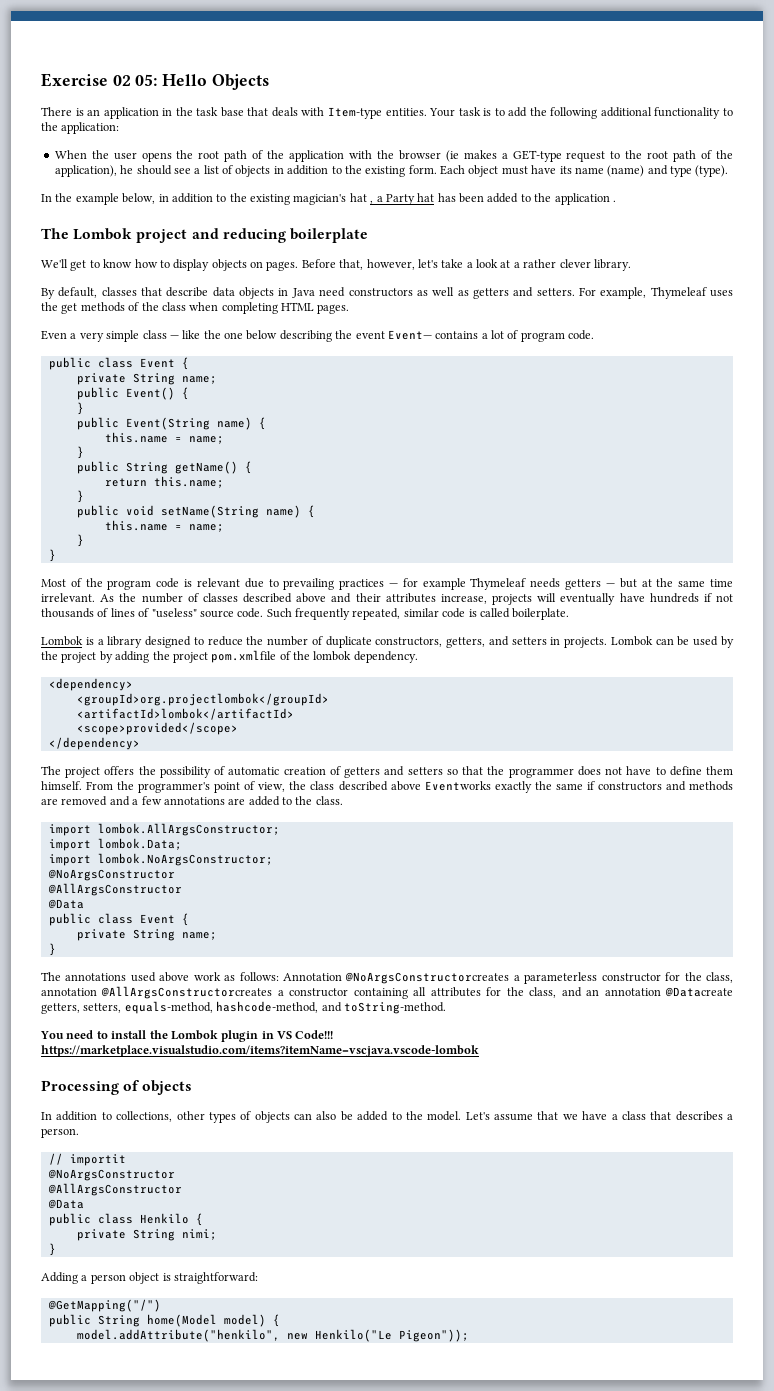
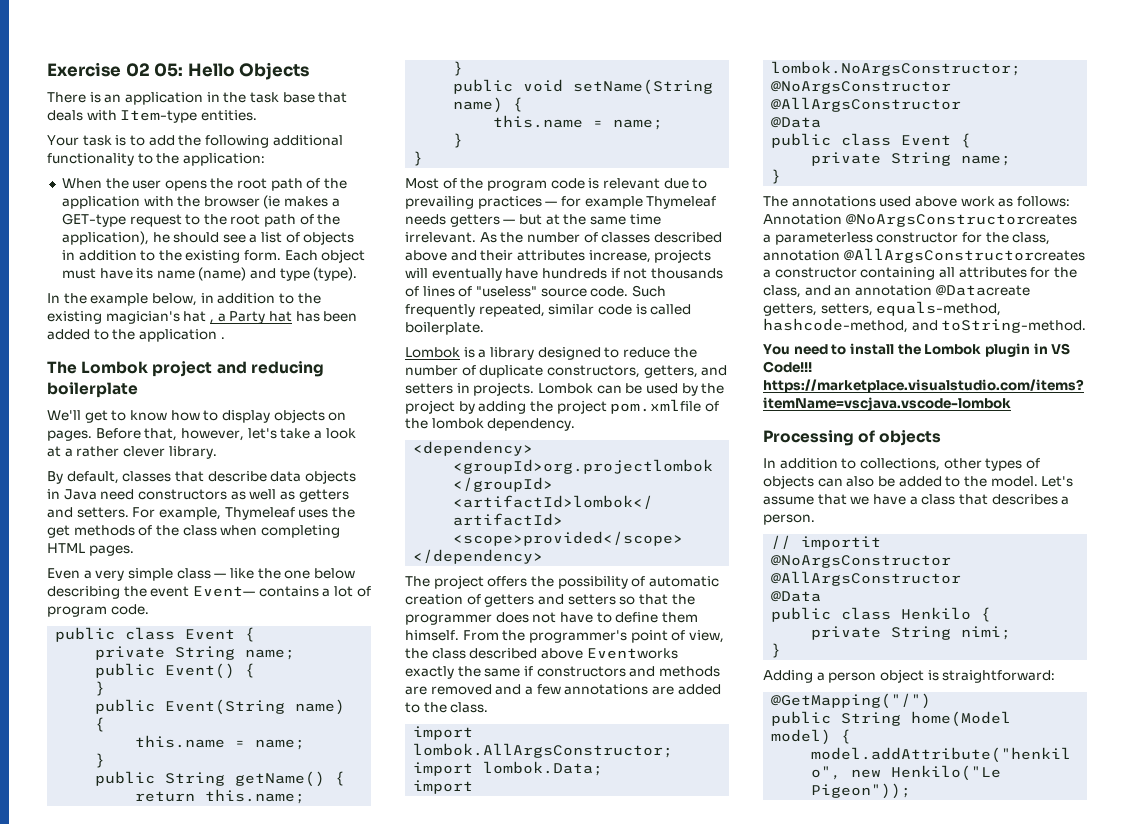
(427, 112) none -> (257, 115) //

